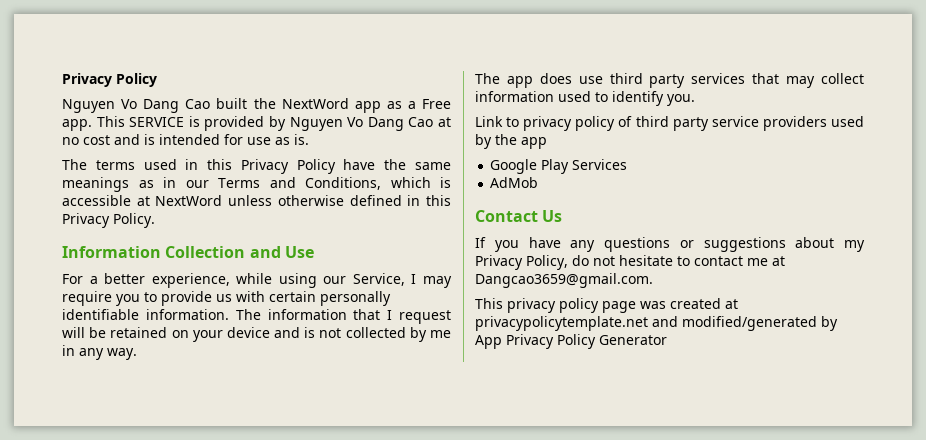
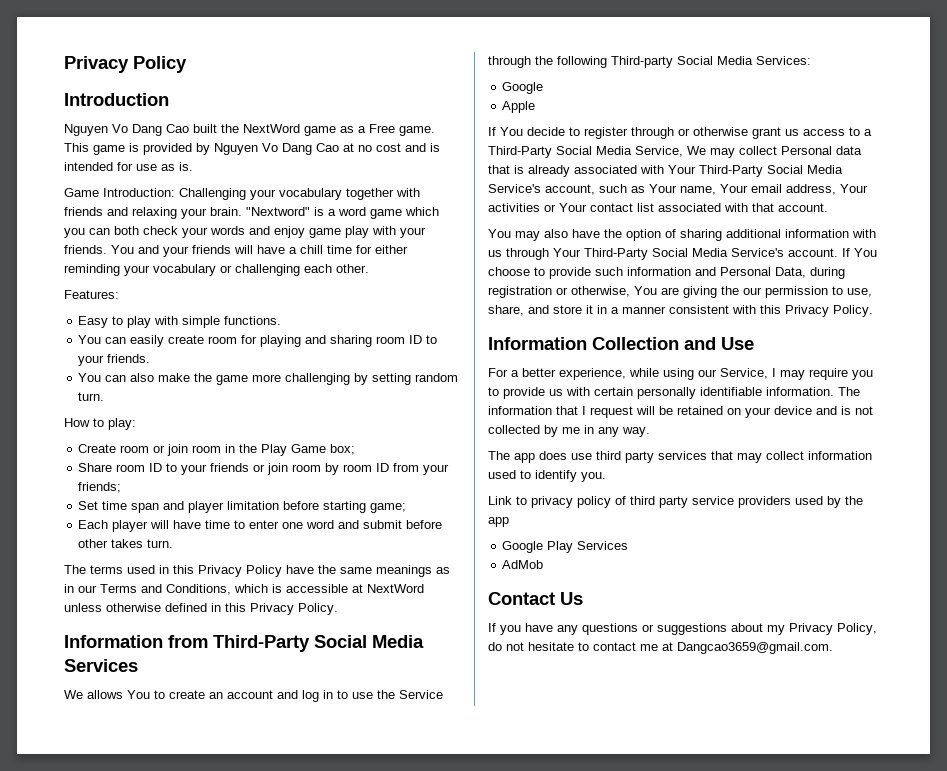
[62,73,157,87] Privacy Policy -> [64,56,187,73] [64,93,169,106] Privacy Policy // Introduction
[354,101,381,113] app -> [304,126,336,136] game
[62,116,185,131] app. This SERVICE -> [399,126,435,136] [64,143,125,155] game. This game
(309, 139) none -> [64,188,420,200] [64,207,439,219] [64,226,426,238] [64,245,408,257] [64,264,369,276] [64,290,119,299] [78,316,282,328] [78,335,438,347] [78,354,151,366] [78,373,459,385] [78,392,105,401] [64,418,136,430] [78,444,356,456] [78,463,450,475] [78,482,122,493] [78,501,407,513] [78,520,443,532] [78,539,174,548] // Game Introduction: Challenging your vocabulary together with friends and relaxing your brain. "Nextword" is a word game which you can both check your words and enjoy game play with your friends. You and your friends will have a chill time for either reminding your vocabulary or challenging each other. // Features: // Easy to play with simple functions. // You can easily create room for playing and sharing room ID to your friends. // You can also make the game more challenging by setting random turn. // How to play: // Create room or join room in the Play Game box; // Share room ID to your friends or join room by room ID from your friends; // Set time span and player limitation before starting game; // Each player will have time to enter one word and submit before other takes turn.
(155, 220) none -> [64,635,424,652] [64,659,138,672] [64,690,443,702] [488,56,811,68] [502,82,544,94] [502,101,536,113] [488,127,872,139] [488,146,862,158] [488,165,843,177] [488,184,868,195] [488,203,828,212] [488,229,876,241] [488,248,877,260] [488,267,845,279] [488,286,872,298] [488,305,873,317] // Information from Third-Party Social Media Services // We allows You to create an account and log in to use the Service through the following Third-party Social Media Services: // Google // Apple // If You decide to register through or otherwise grant us access to a Third-Party Social Media Service, We may collect Personal data that is already associated with Your Third-Party Social Media Service's account, such as Your name, Your email address, Your activities or Your contact list associated with that account. // You may also have the option of sharing additional information with us through Your Third-Party Social Media Service's account. If You choose to provide such information and Personal Data, during registration or otherwise, You are giving the our permission to use, share, and store it in a manner consistent with this Privacy Policy.
[475,298,738,313] [475,316,838,331] [475,334,667,349] // This privacy policy page was created at privacypolicytemplate.net and modified/generated by App Privacy Policy Generator -> (833, 648) none

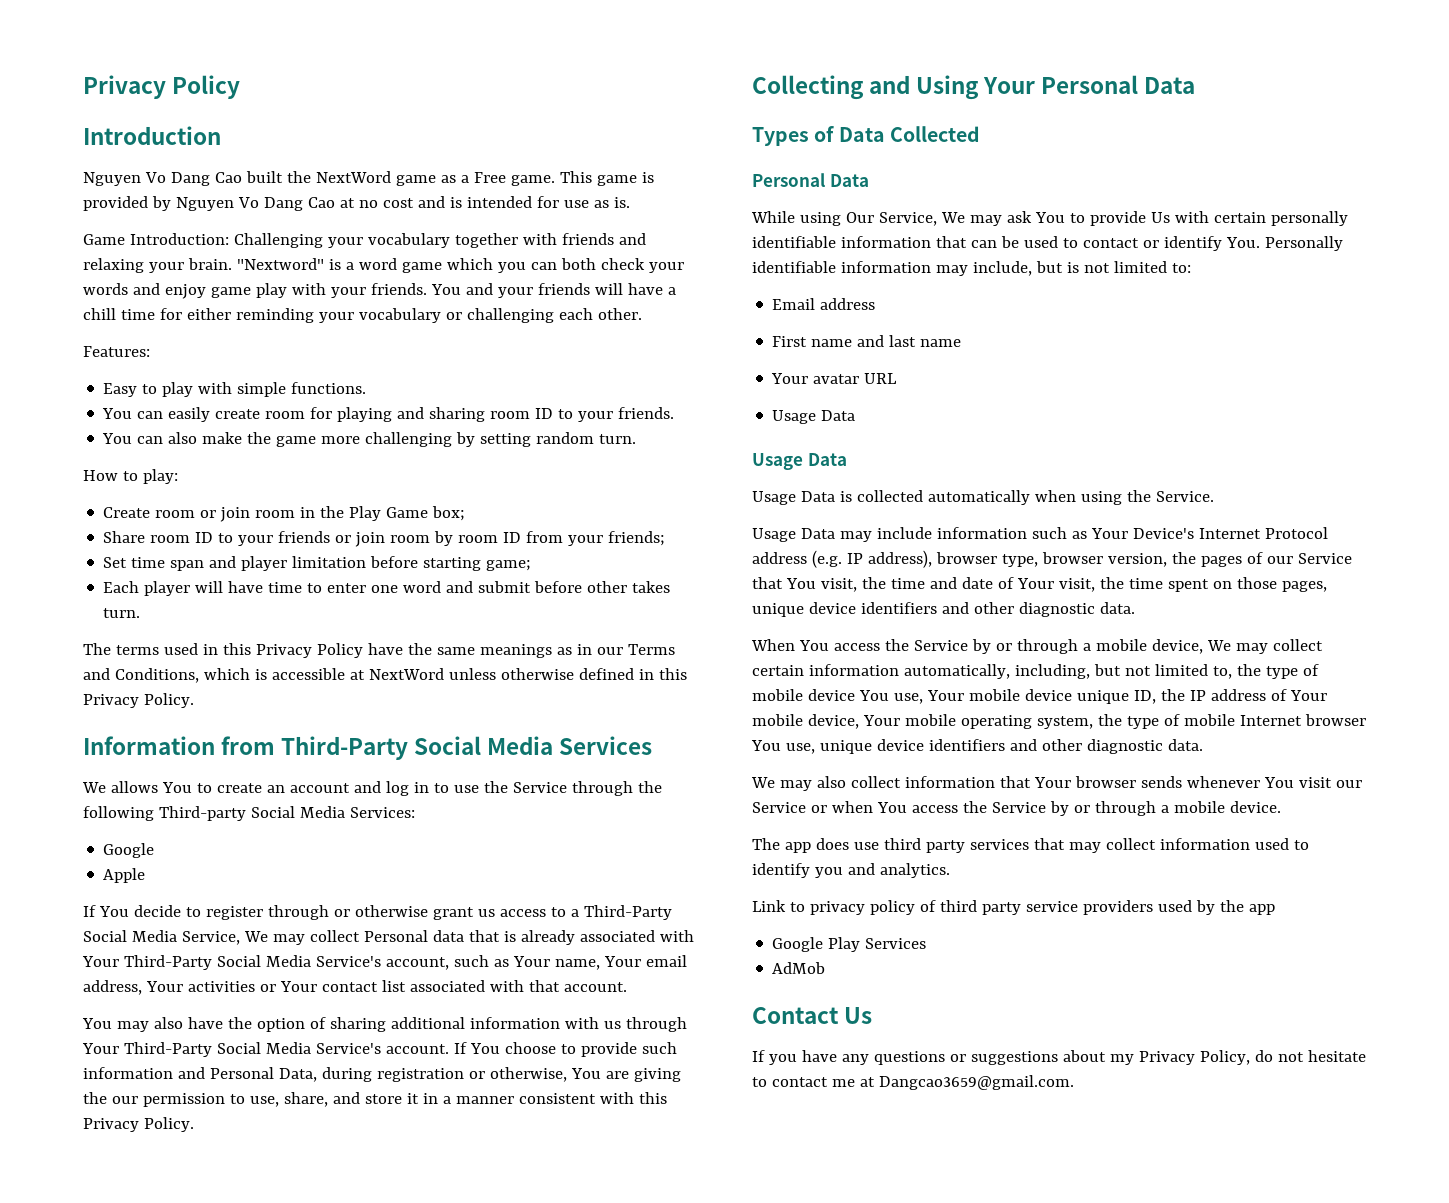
[488,337,754,350] [488,368,873,380] [488,387,563,399] Information Collection and Use // For a better experience, while using our Service, I may require you to provide us -> [752,75,1196,100] [752,126,980,146] [752,173,869,187] [751,211,1170,226] Collecting and Using Your Personal Data // Types of Data Collected // Personal Data // While using Our Service, We may ask You to provide Us
[766,387,860,396] [488,406,873,418] [488,425,650,437] information. The information that I request will be retained on your device and is not collected by me in any way. -> [840,236,1343,251] [752,261,1191,276] [772,298,876,310] [772,335,962,347] [771,373,898,384] [772,410,856,424] [752,453,847,470] [752,490,1214,505] [752,527,1328,542] [752,550,1352,568] [752,577,1327,592] [752,602,1135,617] [751,639,1323,654] [752,664,1319,679] [752,689,1327,704] [752,714,1366,729] [751,739,1203,754] [751,776,1362,791] [752,801,1281,816] information that can be used to contact or identify You. Personally identifiable information may include, but is not limited to: // Email address // First name and last name // Your avatar URL // Usage Data // Usage Data // Usage Data is collected automatically when using the Service. // Usage Data may include information such as Your Device's Internet Protocol address (e.g. IP address), browser type, browser version, the pages of our Service that You visit, the time and date of Your visit, the time spent on those pages, unique device identifiers and other diagnostic data. // When You access the Service by or through a mobile device, We may collect certain information automatically, including, but not limited to, the type of mobile device You use, Your mobile device unique ID, the IP address of Your mobile device, Your mobile operating system, the type of mobile Internet browser You use, unique device identifiers and other diagnostic data. // We may also collect information that Your browser sends whenever You visit our Service or when You access the Service by or through a mobile device.
[581,472,606,482] you. -> [814,863,950,878] you and analytics.

